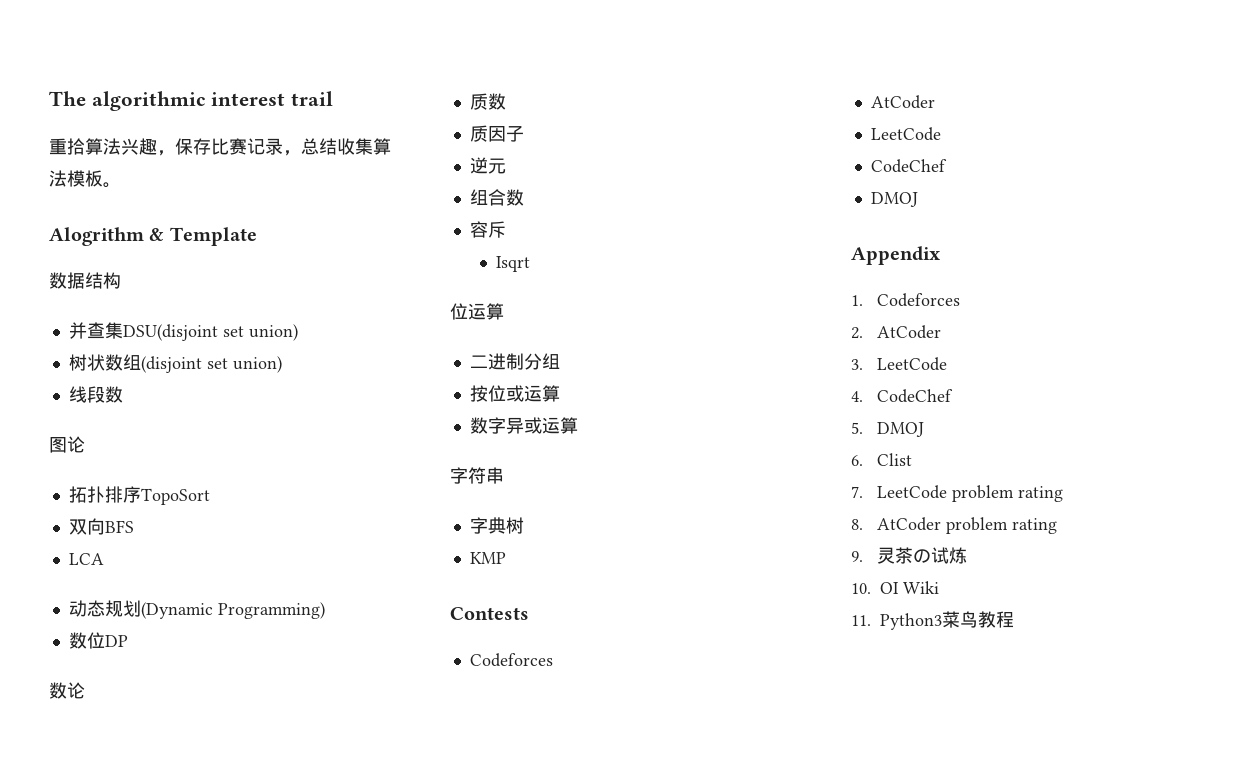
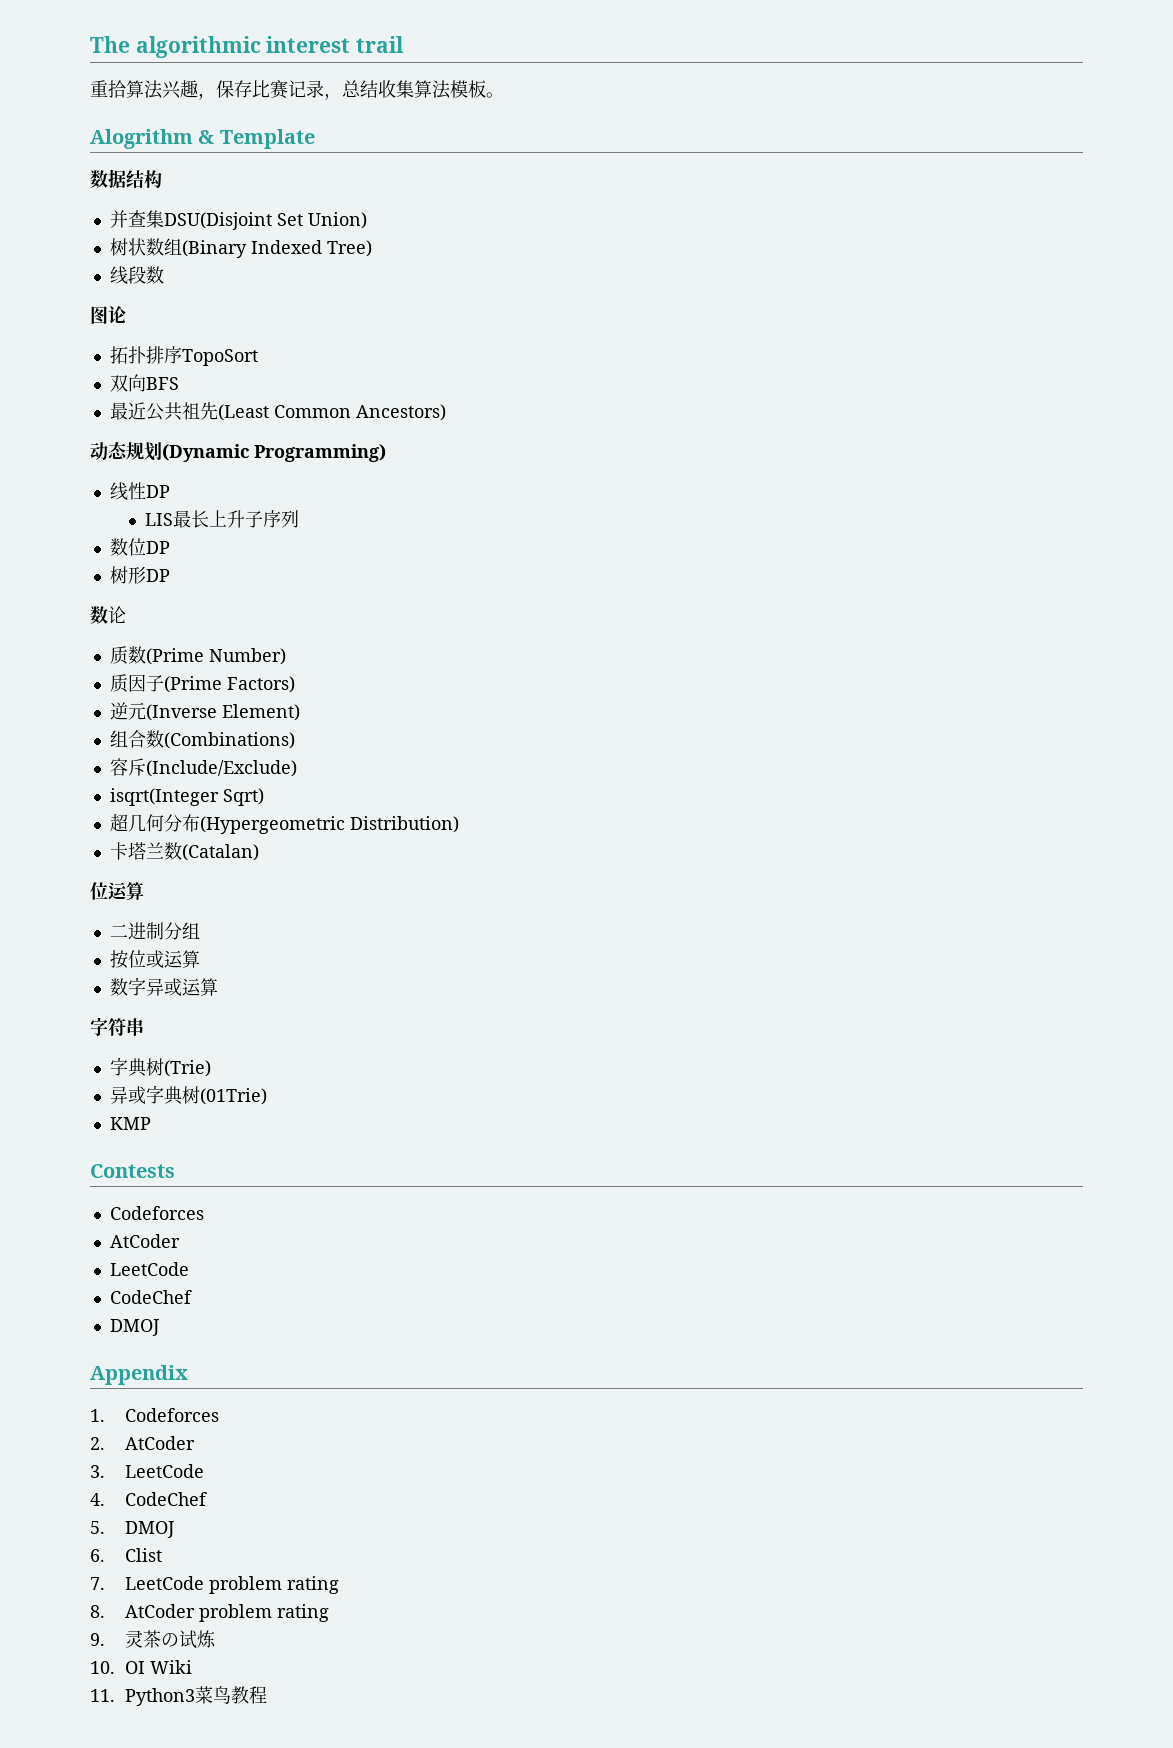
[122,324,298,341] DSU(disjoint set union) -> [163,212,367,230] DSU(Disjoint Set Union)
[140,356,282,373] (disjoint set union) -> [181,240,372,258] (Binary Indexed Tree)
[68,553,104,565] [68,600,325,619] LCA // 动态规划(Dynamic Programming) -> [109,402,446,421] [90,442,386,462] [109,482,170,501] [144,510,299,528] 最近公共祖先(Least Common Ancestors) // 动态规划(Dynamic Programming) // 线性DP // LIS最长上升子序列
(128, 641) none -> [109,566,170,584] // 树形DP
(506, 101) none -> [145,648,286,665] (Prime Number)
(524, 134) none -> [163,676,295,693] (Prime Factors)
(506, 166) none -> [145,704,300,721] (Inverse Element)
(524, 197) none -> [163,732,295,749] (Combinations)
[496,256,531,272] // Isqrt -> [145,760,297,777] [109,788,264,806] [109,813,459,834] [109,842,259,861] (Include/Exclude) // isqrt(Integer Sqrt) // 超几何分布(Hypergeometric Distribution) // 卡塔兰数(Catalan)
(524, 525) none -> [163,1060,211,1077] [109,1085,267,1105] (Trie) // 异或字典树(01Trie)

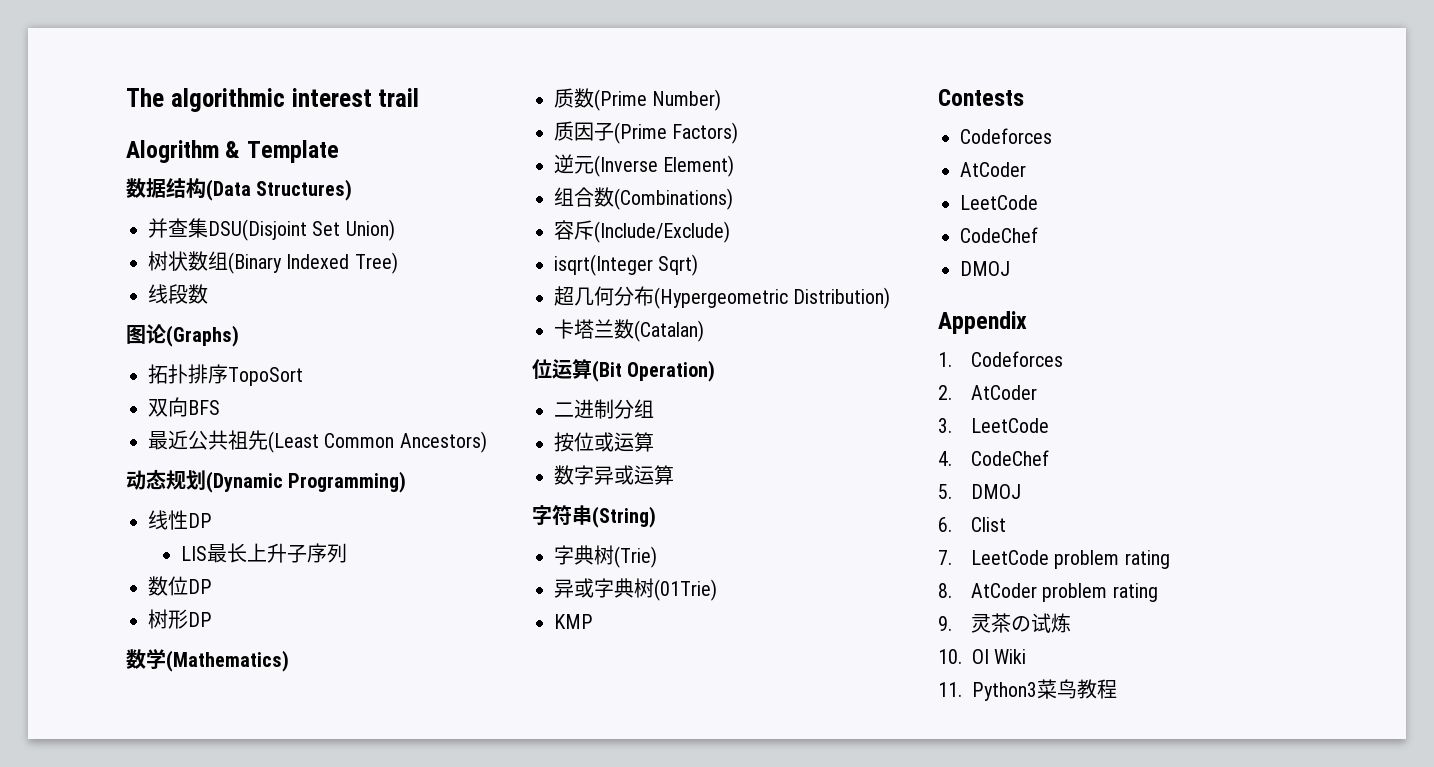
[90,80,504,100] // 重拾算法兴趣，保存比赛记录，总结收集算法模板。 -> (420, 97) none
(162, 179) none -> [206,179,353,201] (Data Structures)
(126, 315) none -> [166,325,239,347] (Graphs)
[108,606,126,624] 论 -> [146,649,289,672] 学(Mathematics)
(144, 891) none -> [592,360,716,382] (Bit Operation)
(144, 1027) none -> [592,506,656,528] (String)

